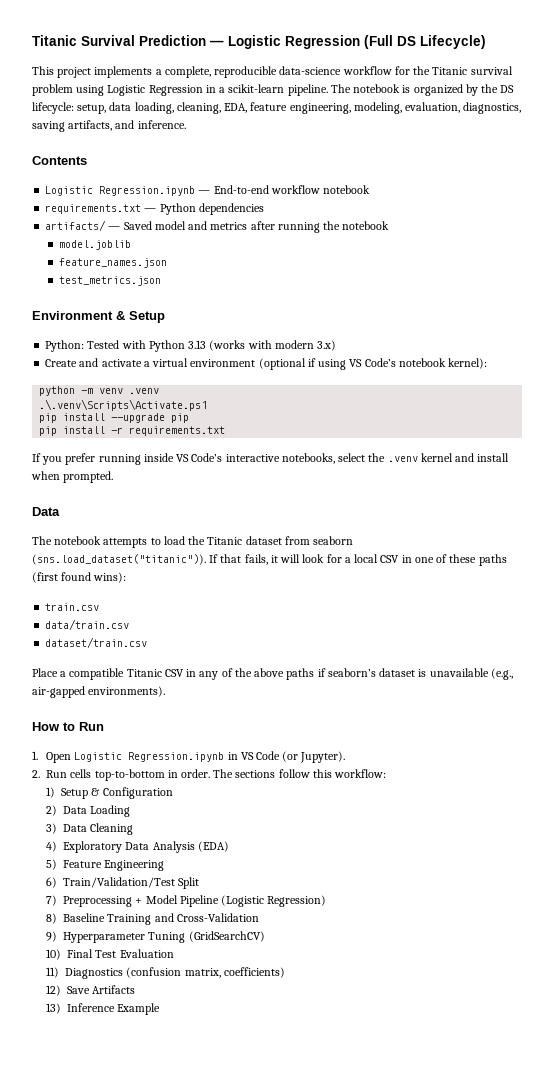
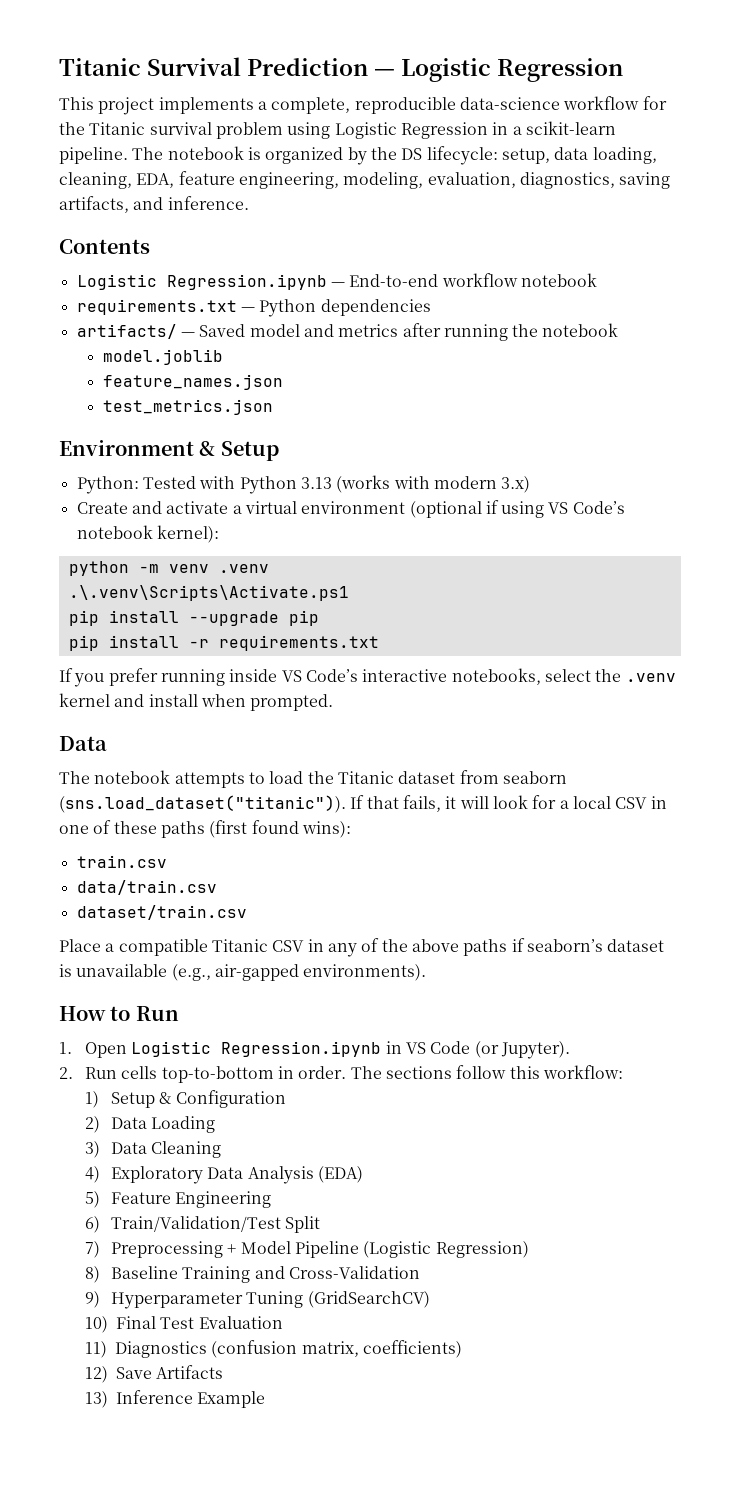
[364,35,486,49] (Full DS Lifecycle) -> (624, 70) none

